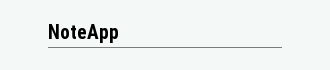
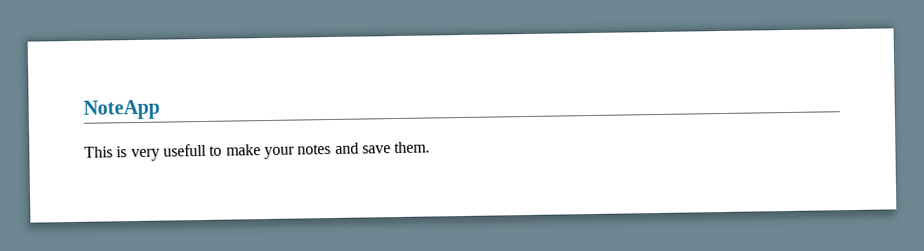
(119, 33) none -> [84,141,431,162] // This is very usefull to make your notes and save them.

